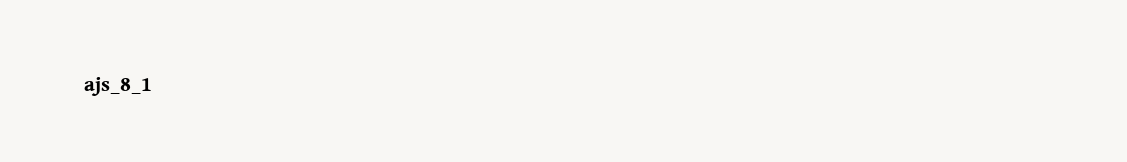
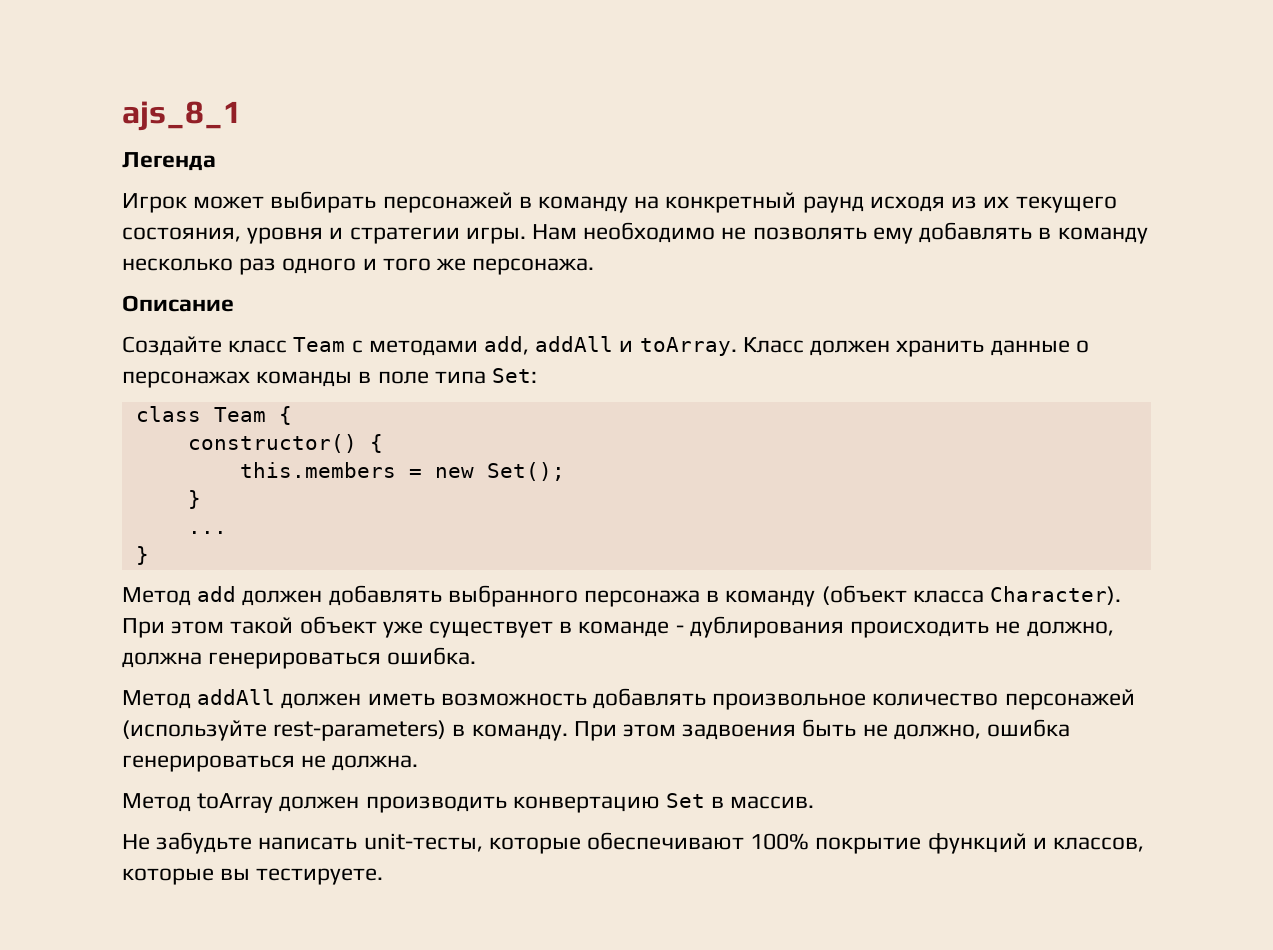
(152, 86) none -> [122,152,216,171] [122,191,1117,213] [122,222,1148,244] [122,258,595,275] [122,295,234,312] [122,336,1089,357] [122,368,538,388] [135,406,292,425] [187,434,383,453] [239,462,565,481] [187,490,201,509] [187,531,227,534] [135,546,149,565] [122,585,1122,607] [122,616,1114,638] [122,647,477,669] [122,688,1135,710] [122,719,1071,741] [122,755,419,772] [122,793,815,813] [122,832,1145,854] [122,868,384,885] // Легенда // Игрок может выбирать персонажей в команду на конкретный раунд исходя из их текущего состояния, уровня и стратегии игры. Нам необходимо не позволять ему добавлять в команду несколько раз одного и того же персонажа. // Описание // Создайте класс Team с методами add, addAll и toArray. Класс должен хранить данные о персонажах команды в поле типа Set: // class Team { // constructor() { // this.members = new Set(); // } // ... // } // Метод add должен добавлять выбранного персонажа в команду (объект класса Character). При этом такой объект уже существует в команде - дублирования происходить не должно, должна генерироваться ошибка. // Метод addAll должен иметь возможность добавлять произвольное количество персонажей (используйте rest-parameters) в команду. При этом задвоения быть не должно, ошибка генерироваться не должна. // Метод toArray должен производить конвертацию Set в массив. // Не забудьте написать unit-тесты, которые обеспечивают 100% покрытие функций и классов, которые вы тестируете.

